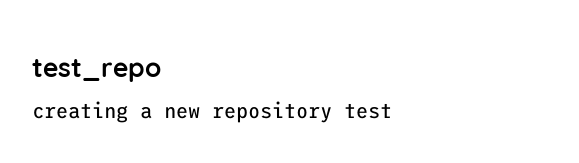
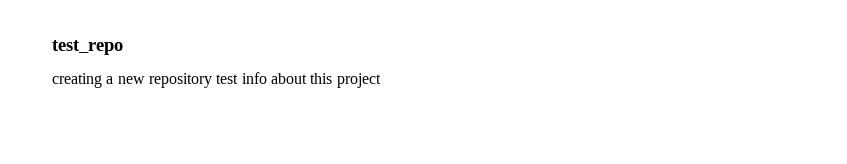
(392, 111) none -> [241,72,381,88] info about this project

